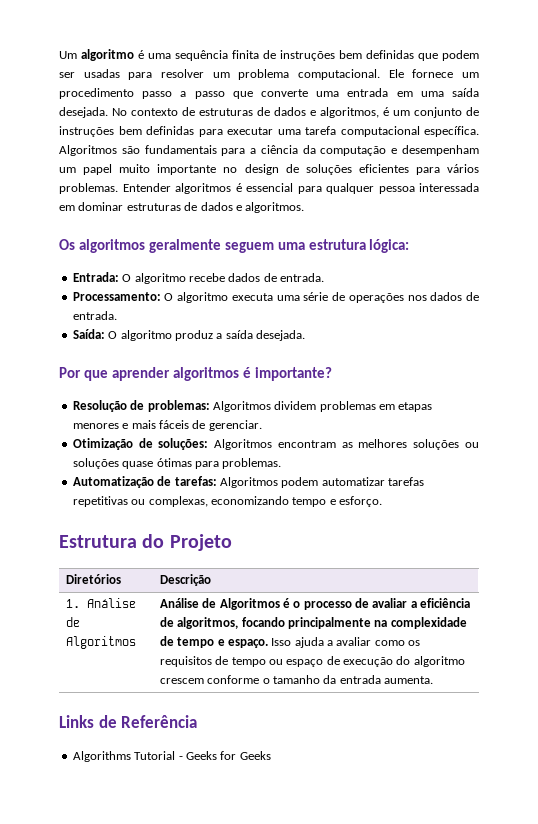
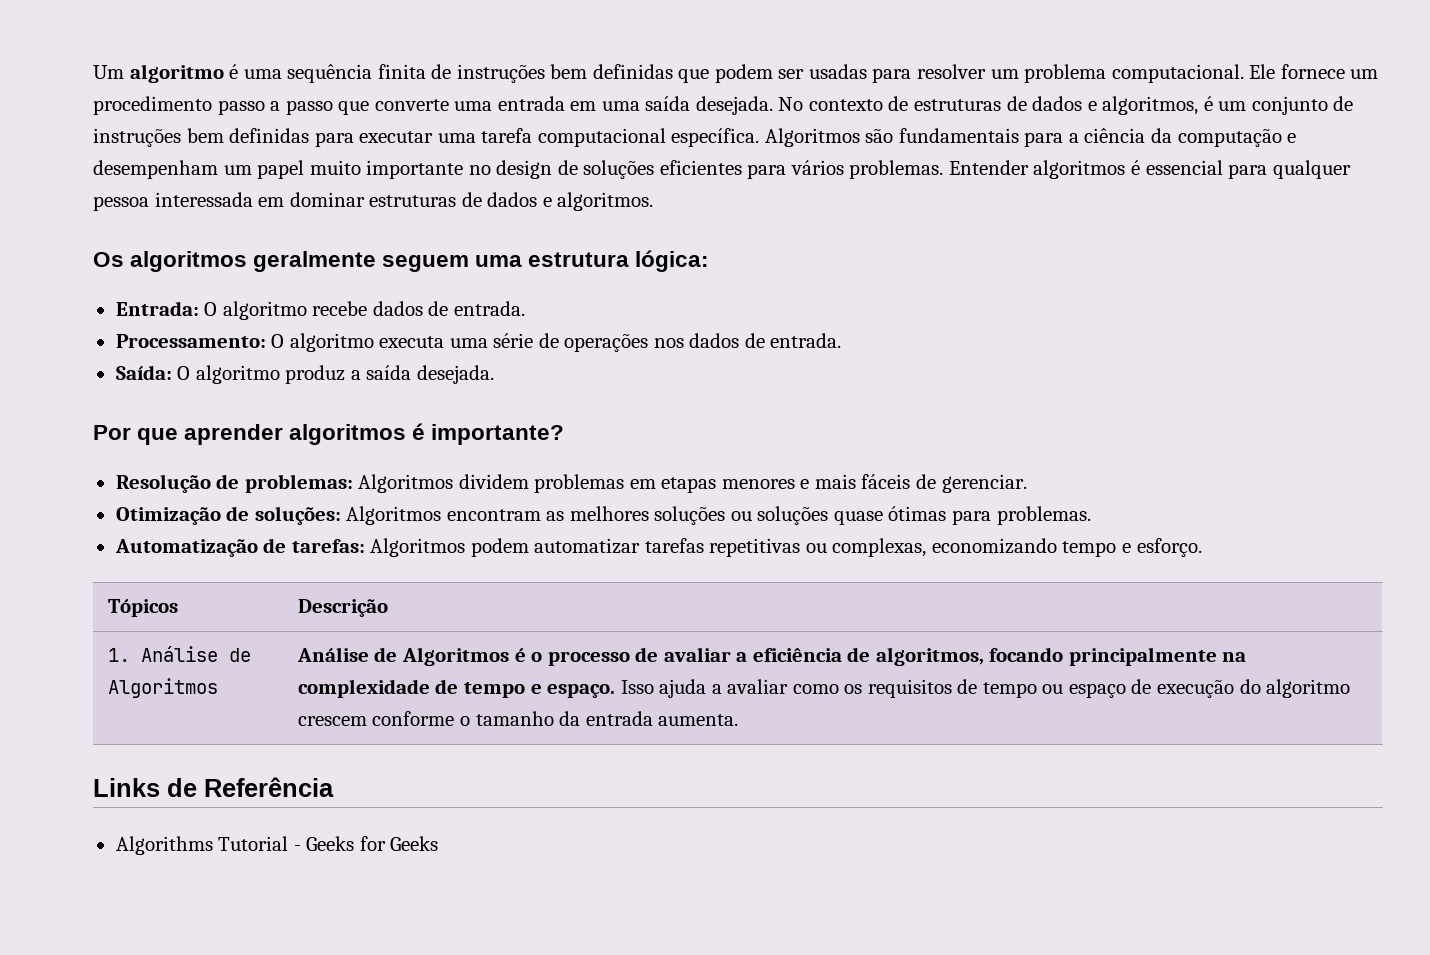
[59,534,232,551] [65,574,121,584] // Estrutura do Projeto // Diretórios -> [107,599,178,617] // Tópicos

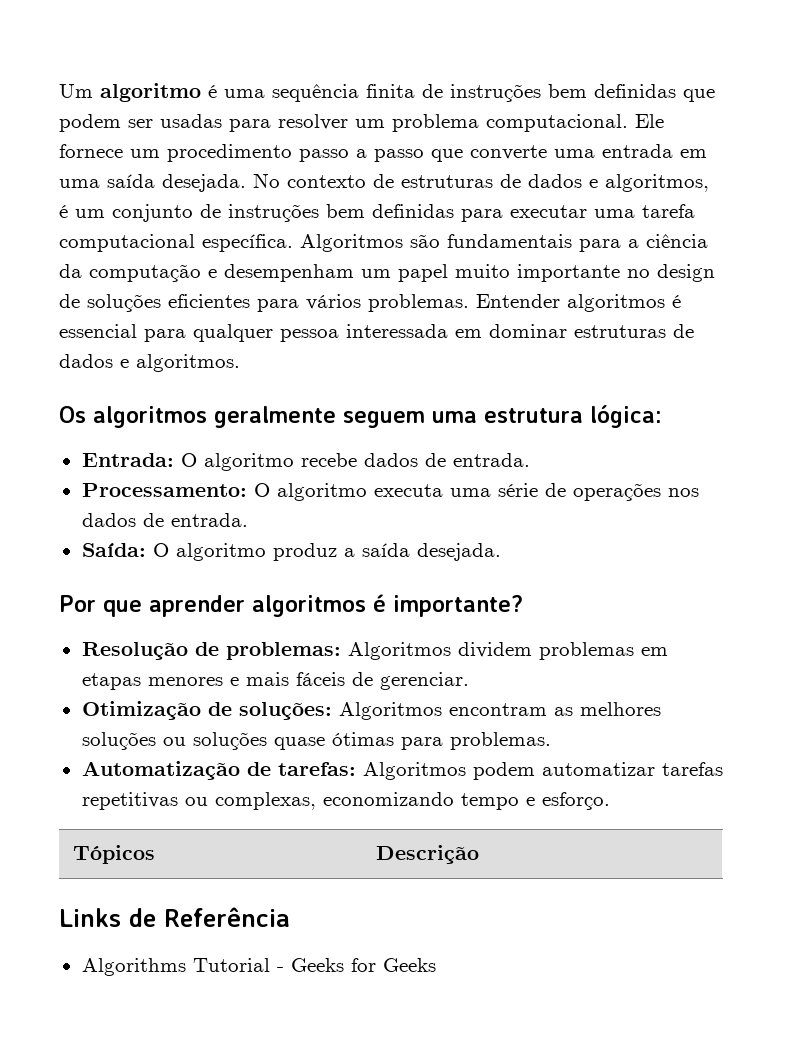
[107,646,251,662] [107,678,218,698] [296,647,1247,666] [297,679,1351,698] [297,711,739,726] // 1. Análise de Algoritmos | Análise de Algoritmos é o processo de avaliar a eficiência de algoritmos, focando principalmente na complexidade de tempo e espaço. Isso ajuda a avaliar como os requisitos de tempo ou espaço de execução do algoritmo crescem conforme o tamanho da entrada aumenta. -> (480, 854) none

